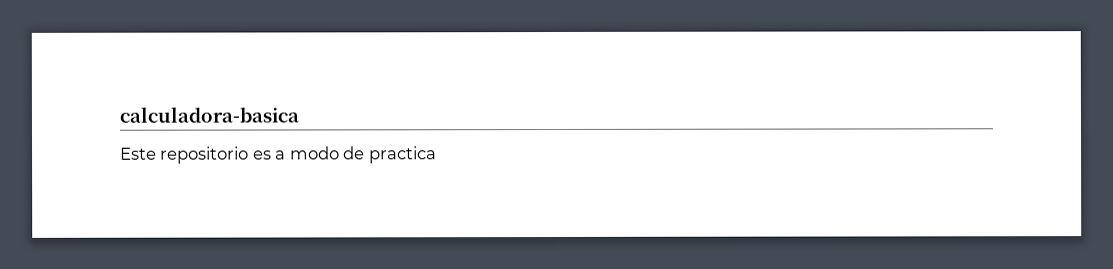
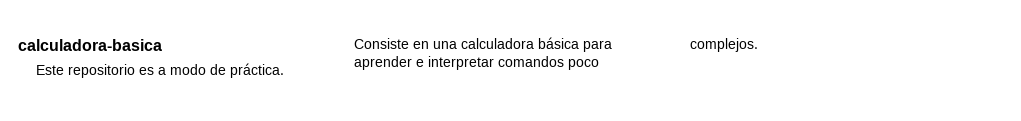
[368,146,437,164] practica -> [230,63,285,78] [354,37,612,52] [354,56,599,70] [690,38,758,52] práctica. Consiste en una calculadora básica para aprender e interpretar comandos poco complejos.

